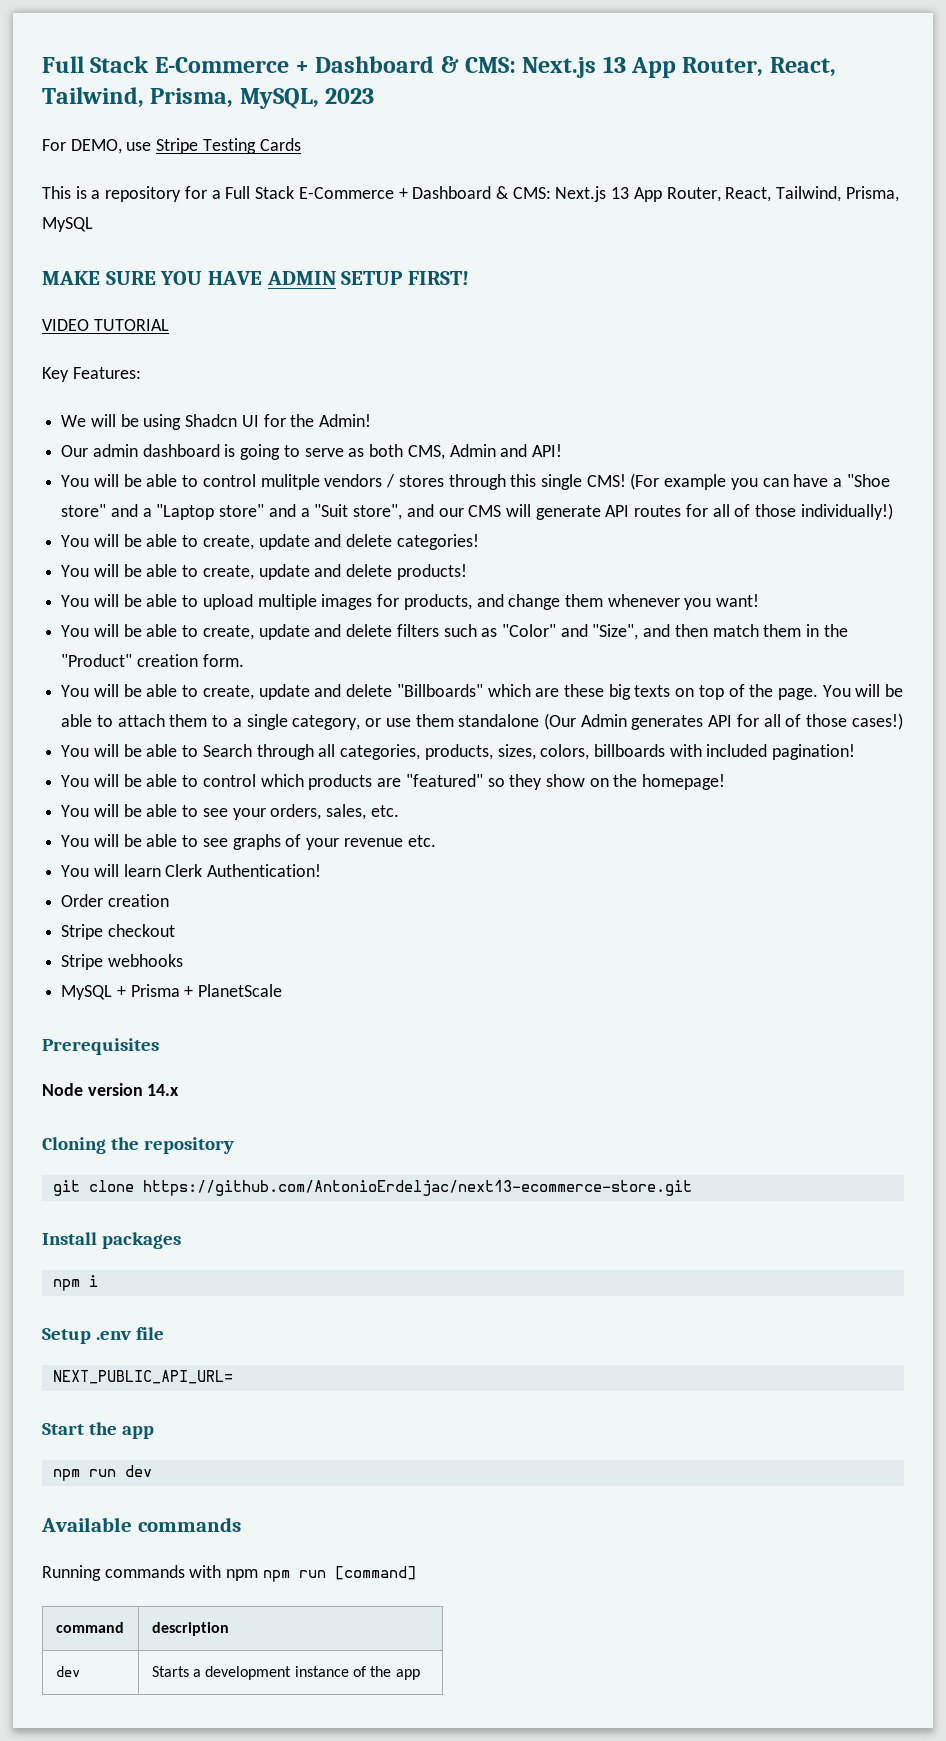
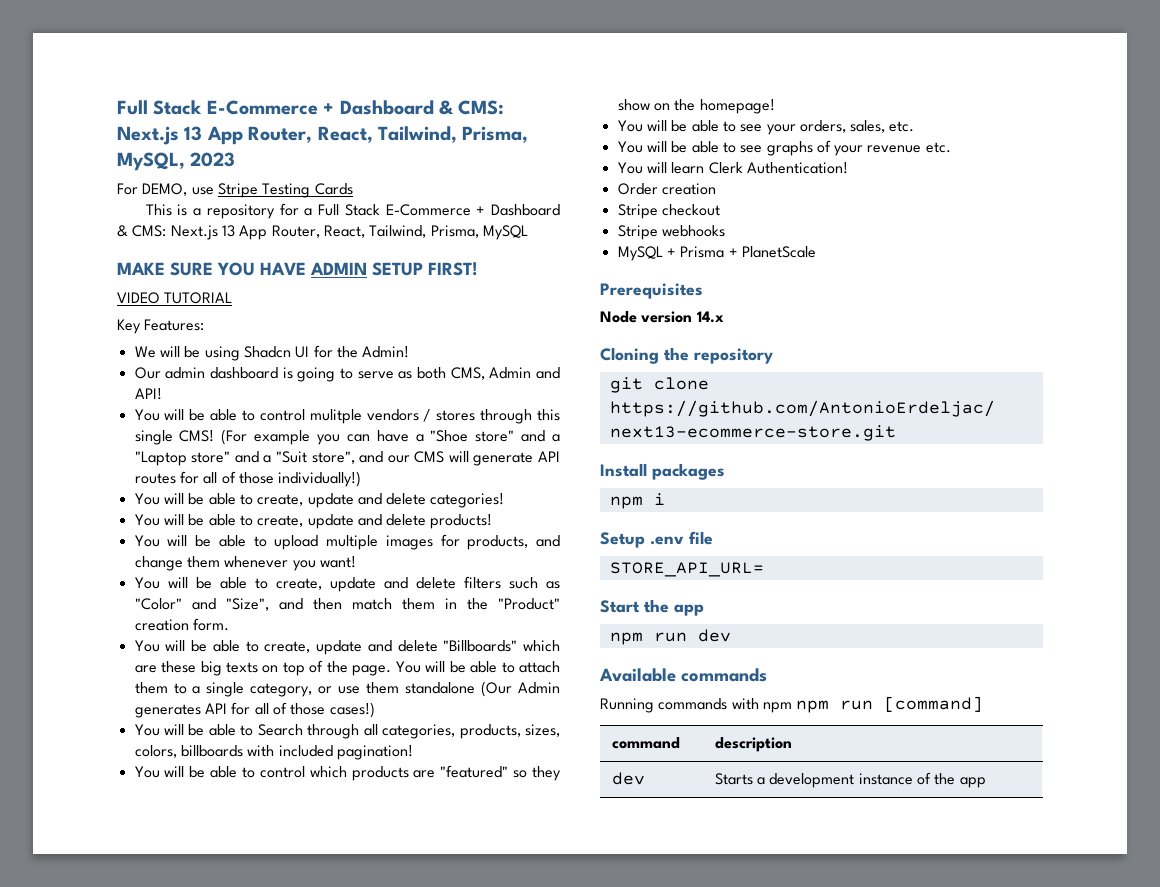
[52,1370,233,1384] NEXT_PUBLIC_API_URL= -> [609,562,764,577] STORE_API_URL=

